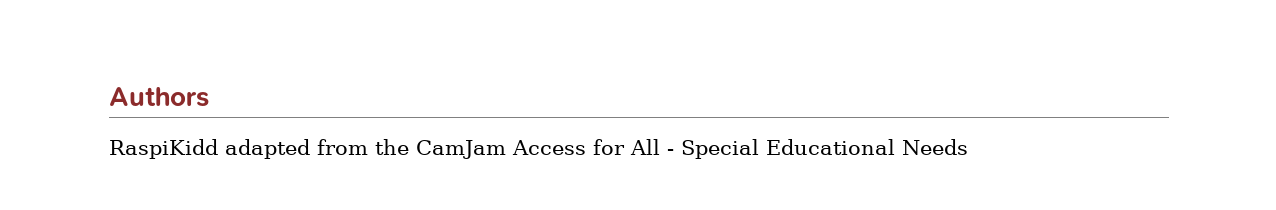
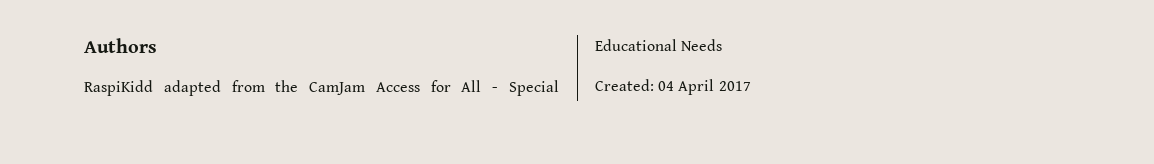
(968, 147) none -> [595,79,751,95] // Created: 04 April 2017

